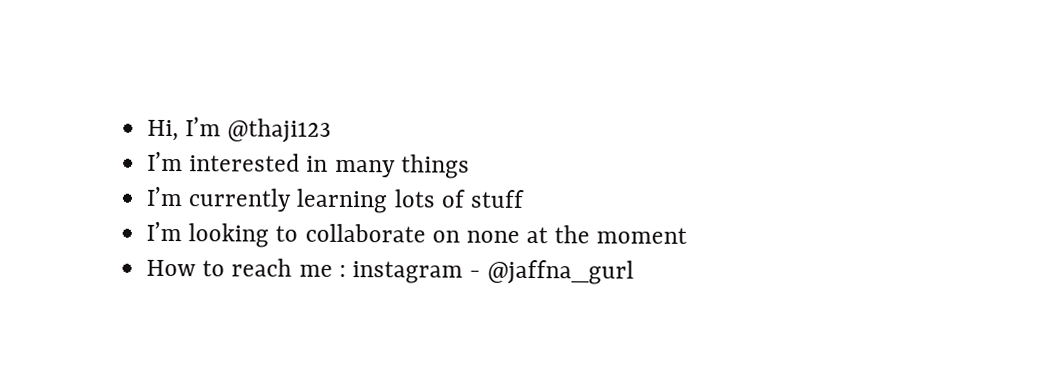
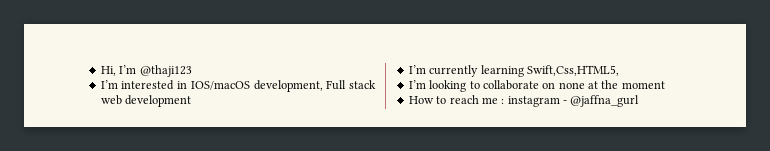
[334,154,470,179] many things -> [190,80,376,92] [100,95,192,107] IOS/macOS development, Full stack web development
[393,189,525,208] lots of stuff -> [526,65,619,76] Swift,Css,HTML5,

